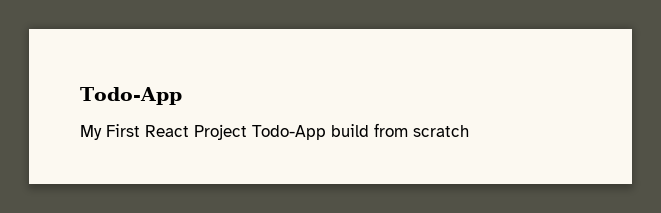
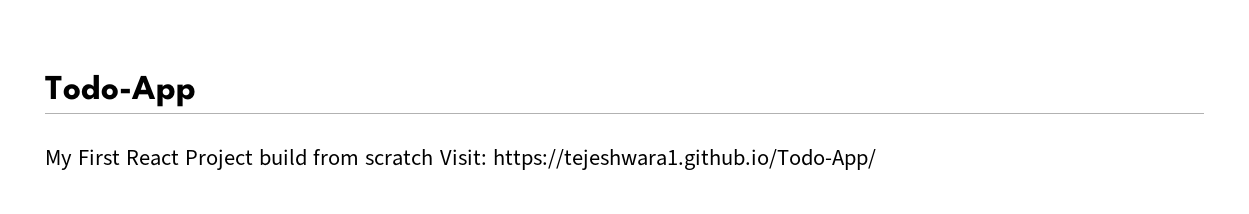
[252,125,326,140] Todo-App -> (254, 159) none
(469, 131) none -> [439,149,876,170] Visit: https://tejeshwara1.github.io/Todo-App/

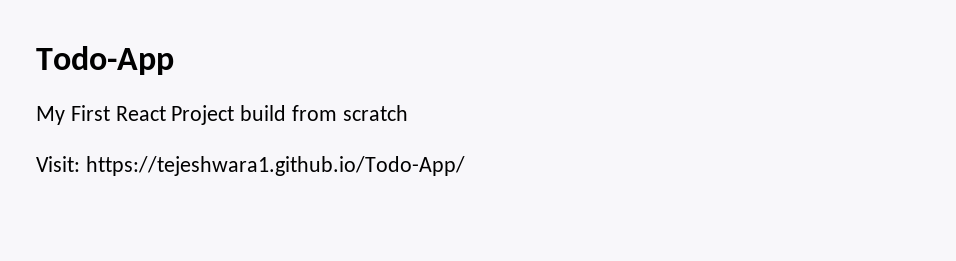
(434, 157) none -> (408, 113) //

